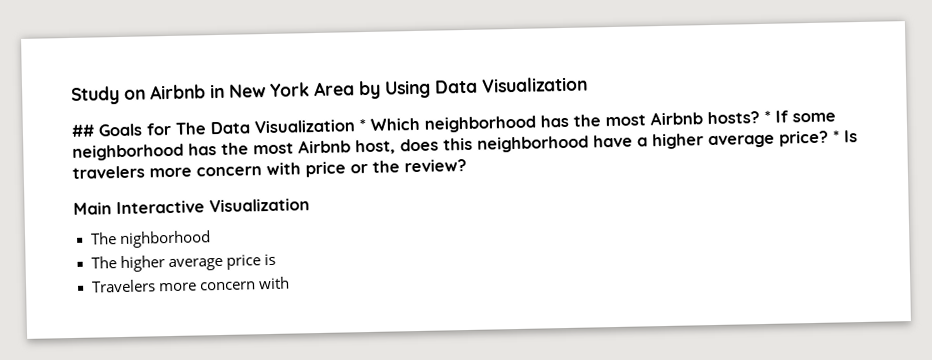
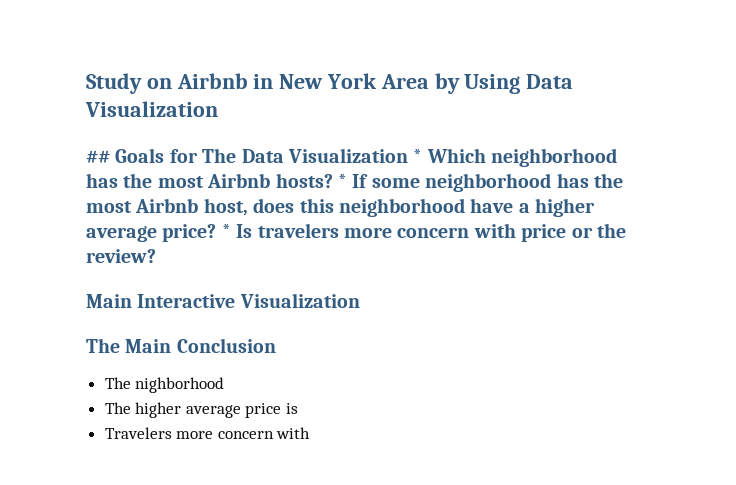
(310, 205) none -> [86,338,276,353] // The Main Conclusion

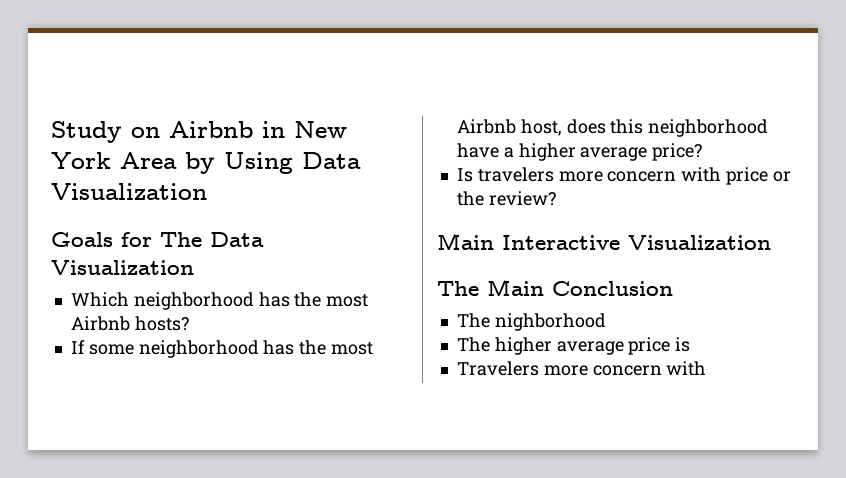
[86,150,110,163] ## -> (207, 191) none
[413,149,423,163] * -> (194, 267) //
[338,174,347,188] * -> (189, 323) //
[221,224,231,238] * -> (703, 152) //

